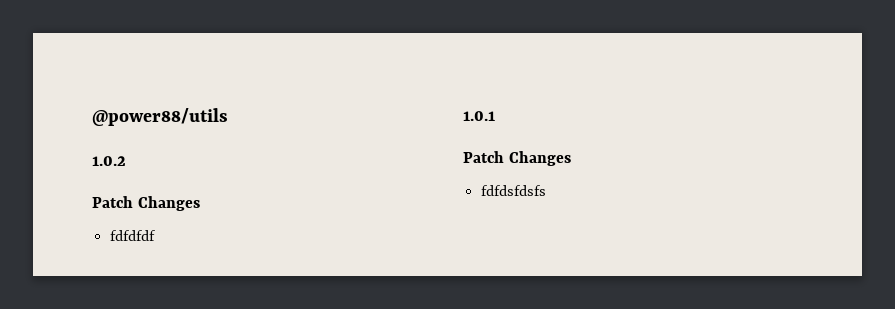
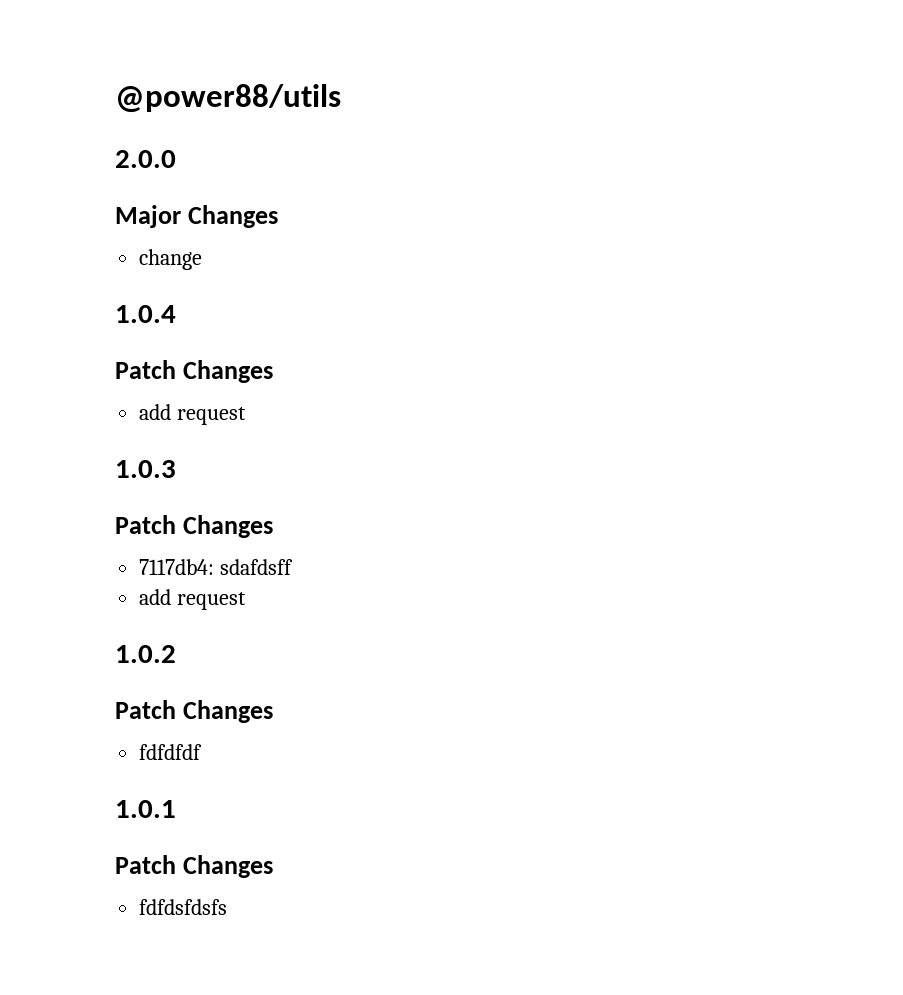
(228, 117) none -> [115,150,176,168] [115,205,279,228] [139,249,203,270] [115,305,176,323] [115,360,274,383] [139,404,247,425] [115,460,176,478] [115,515,274,538] [139,559,294,575] [139,589,247,610] // 2.0.0 // Major Changes // change // 1.0.4 // Patch Changes // add request // 1.0.3 // Patch Changes // 7117db4: sdafdsff // add request

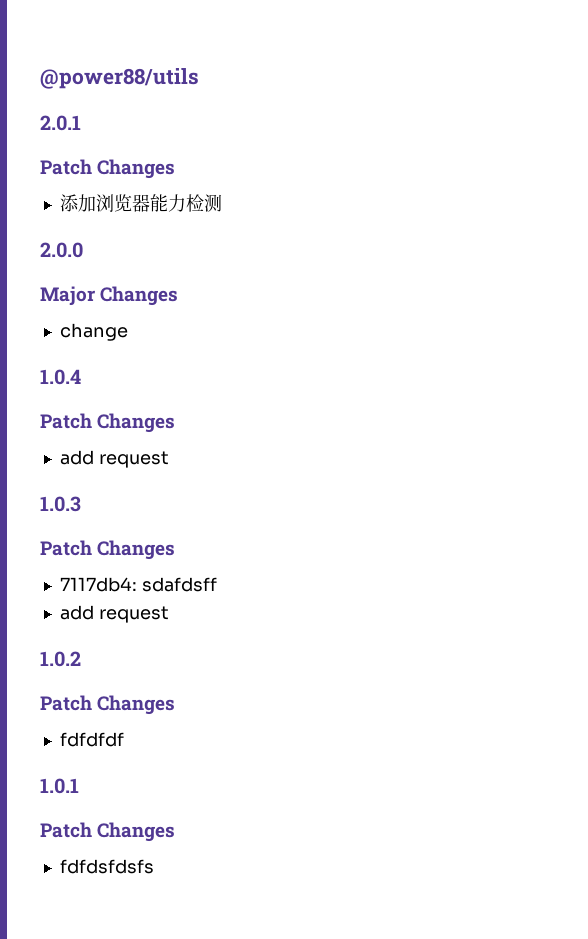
(341, 98) none -> [40,115,81,131] [40,159,176,179] [59,194,222,212] // 2.0.1 // Patch Changes // 添加浏览器能力检测

